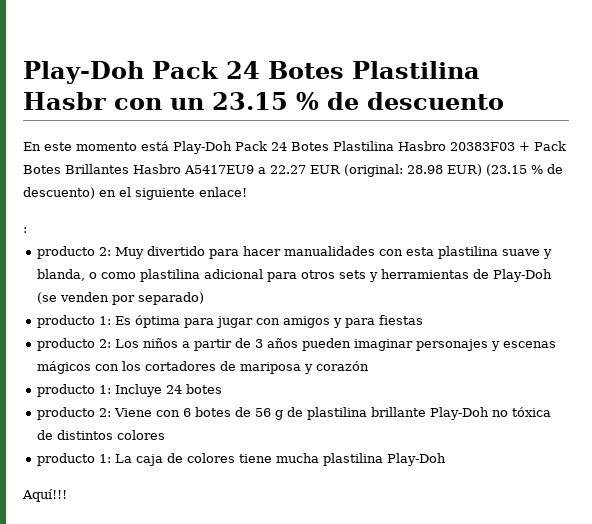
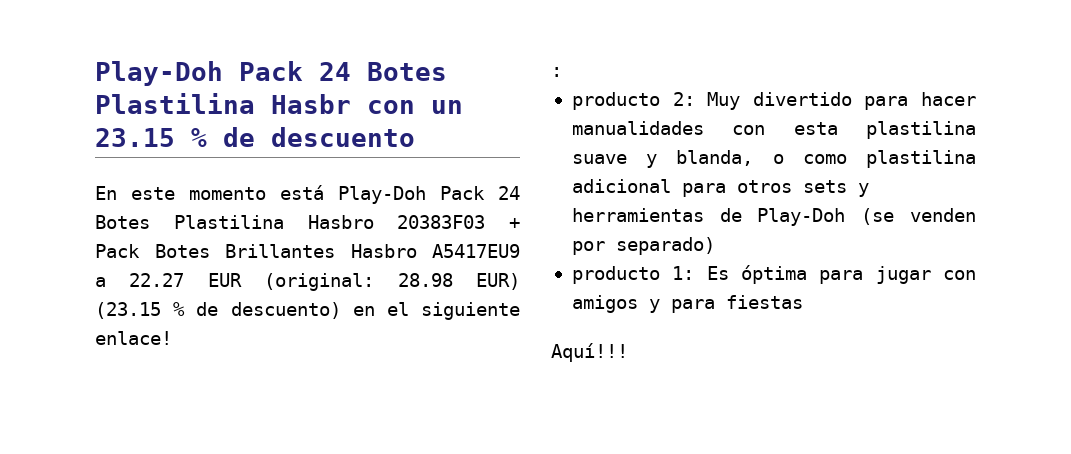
[37,338,557,351] [37,361,370,374] [37,384,223,397] [37,407,552,420] [37,430,166,440] [37,453,447,466] // producto 2: Los niños a partir de 3 años pueden imaginar personajes y escenas mágicos con los cortadores de mariposa y corazón // producto 1: Incluye 24 botes // producto 2: Viene con 6 botes de 56 g de plastilina brillante Play-Doh no tóxica de distintos colores // producto 1: La caja de colores tiene mucha plastilina Play-Doh -> (803, 302) none

